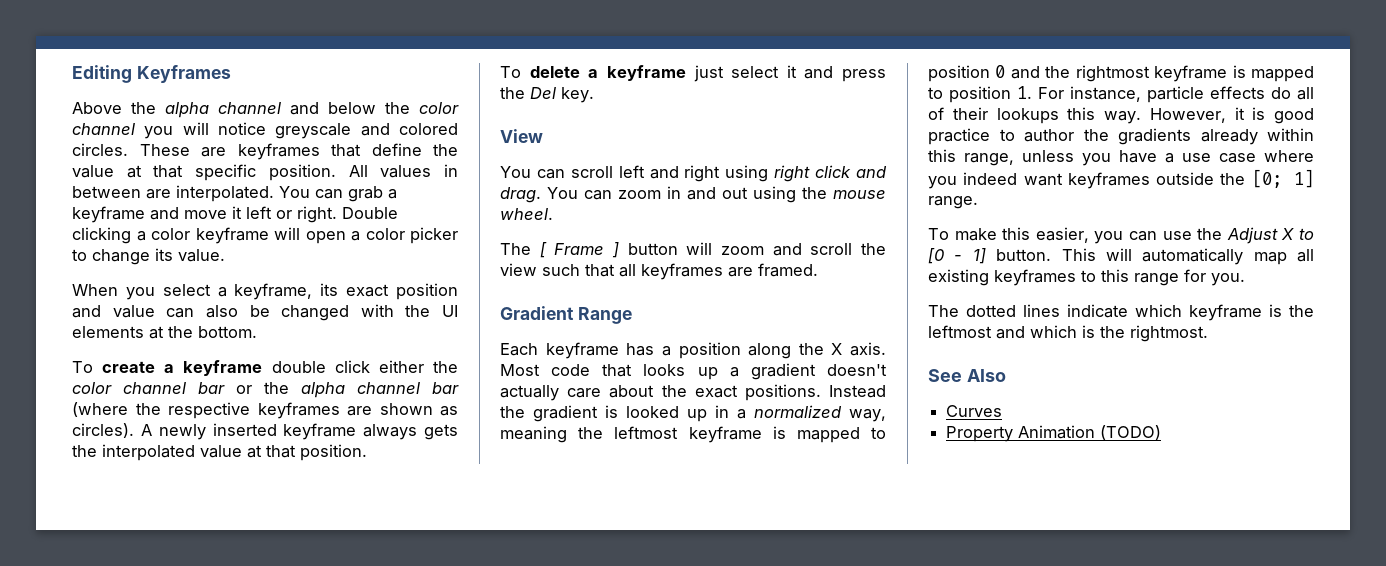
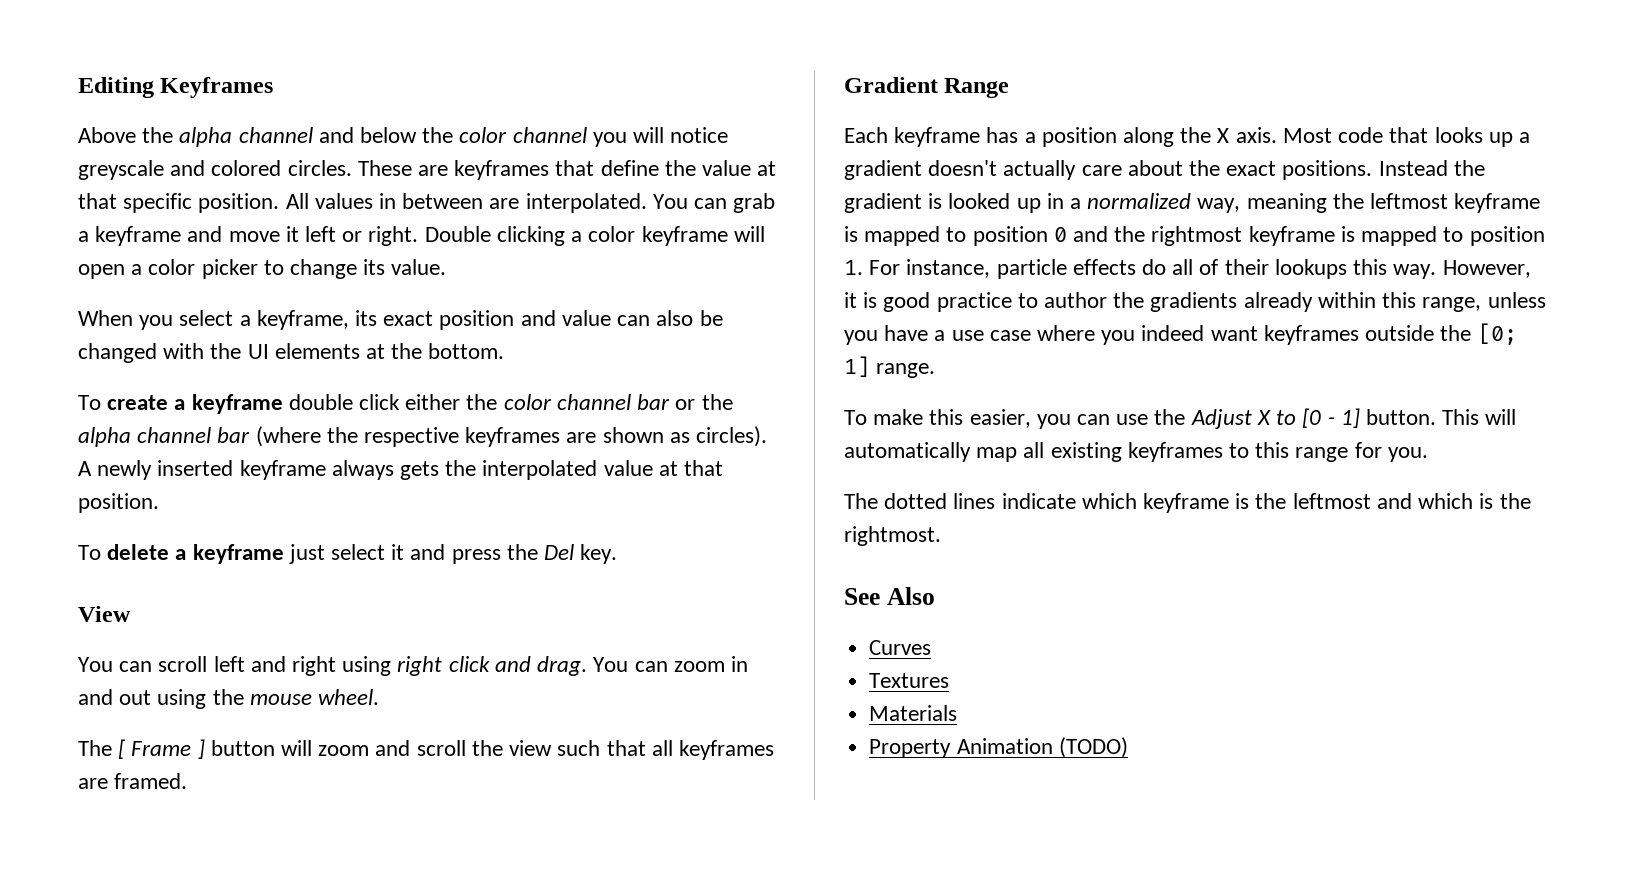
(1003, 411) none -> [869,673,950,688] [869,705,958,721] // Textures // Materials

